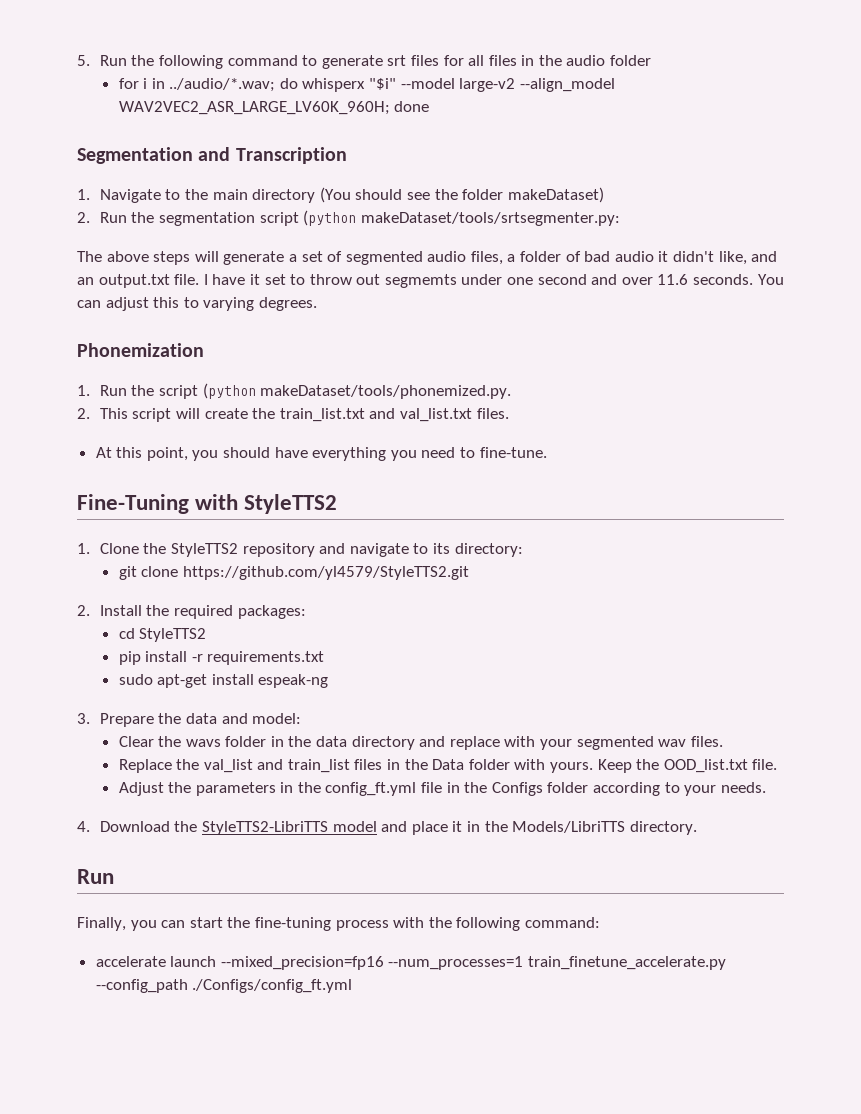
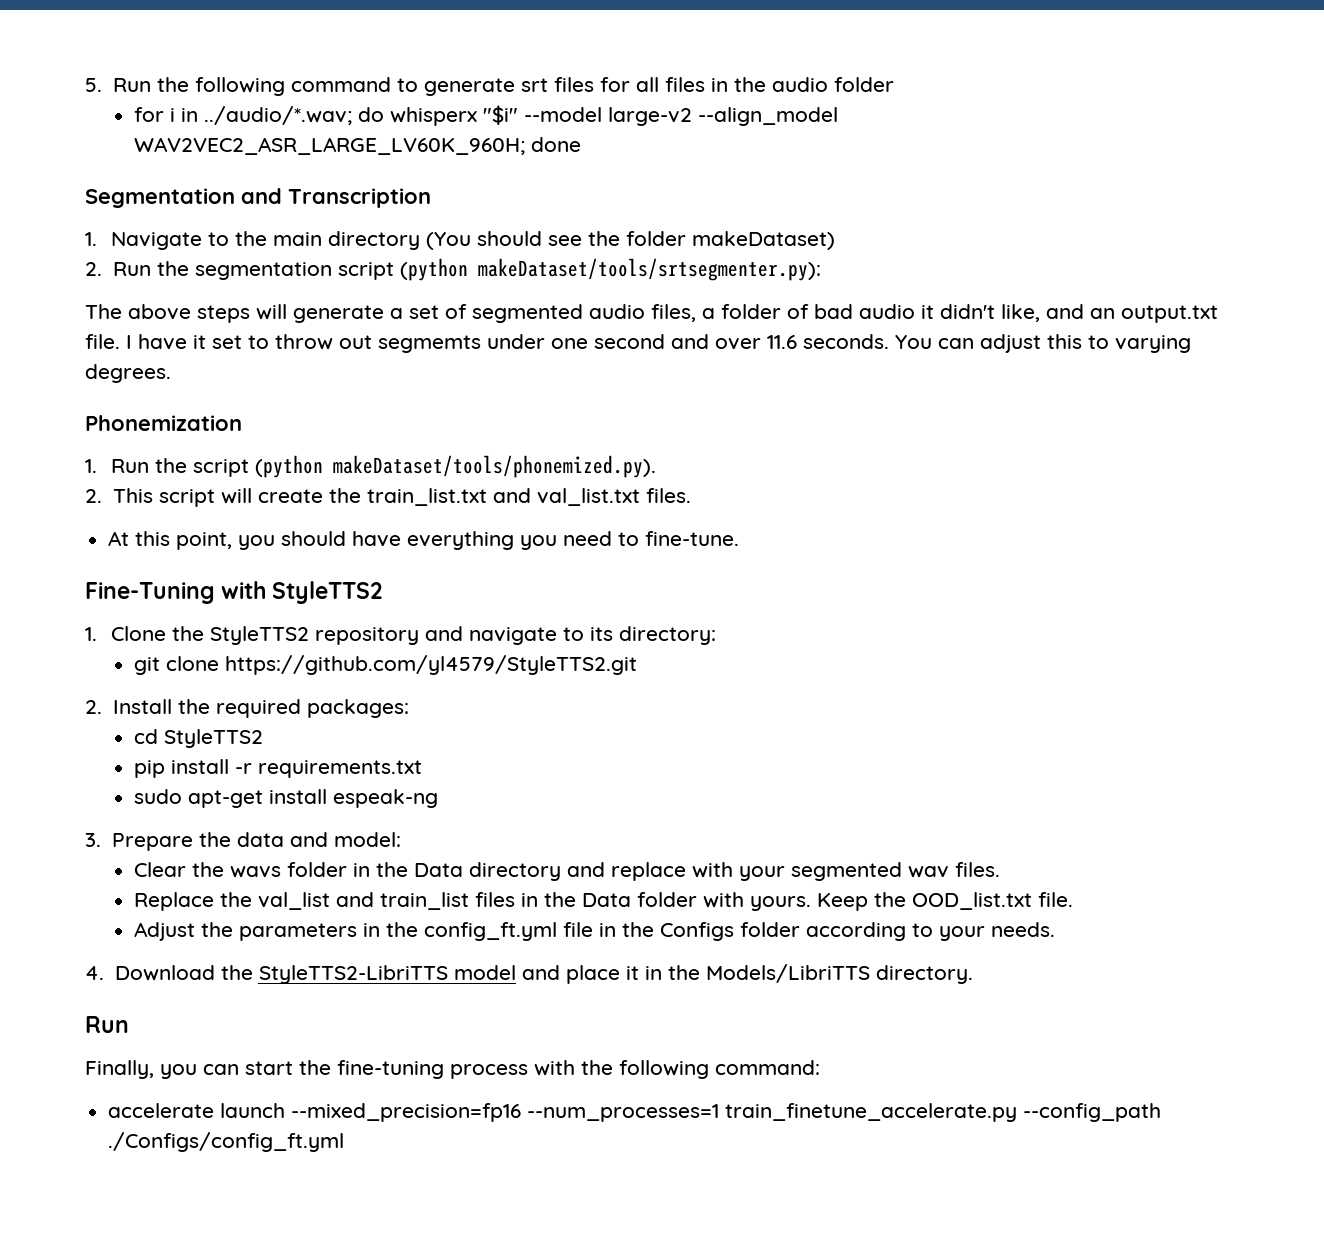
[360,212,620,226] makeDataset/tools/srtsegmenter.py: -> [477,258,821,281] makeDataset/tools/srtsegmenter.py):
[260,385,512,399] makeDataset/tools/phonemized.py. -> [332,455,656,478] makeDataset/tools/phonemized.py).
[316,736,348,747] data -> [414,863,464,877] Data

